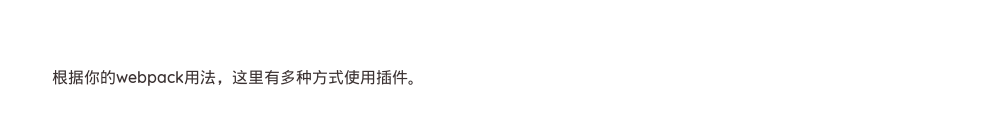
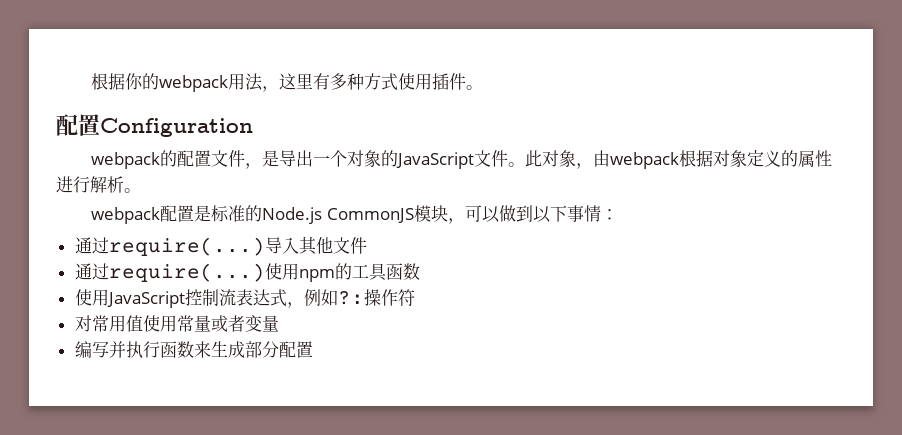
(424, 82) none -> [56,114,253,137] [91,150,833,169] [56,176,141,193] [91,205,618,224] [74,236,367,256] [74,263,420,282] [74,289,415,308] [74,315,279,332] [74,341,313,358] // 配置Configuration // webpack的配置文件，是导出一个对象的JavaScript文件。此对象，由webpack根据对象定义的属性进行解析。 // webpack配置是标准的Node.js CommonJS模块，可以做到以下事情： // 通过require(...)导入其他文件 // 通过require(...)使用npm的工具函数 // 使用JavaScript控制流表达式，例如?:操作符 // 对常用值使用常量或者变量 // 编写并执行函数来生成部分配置

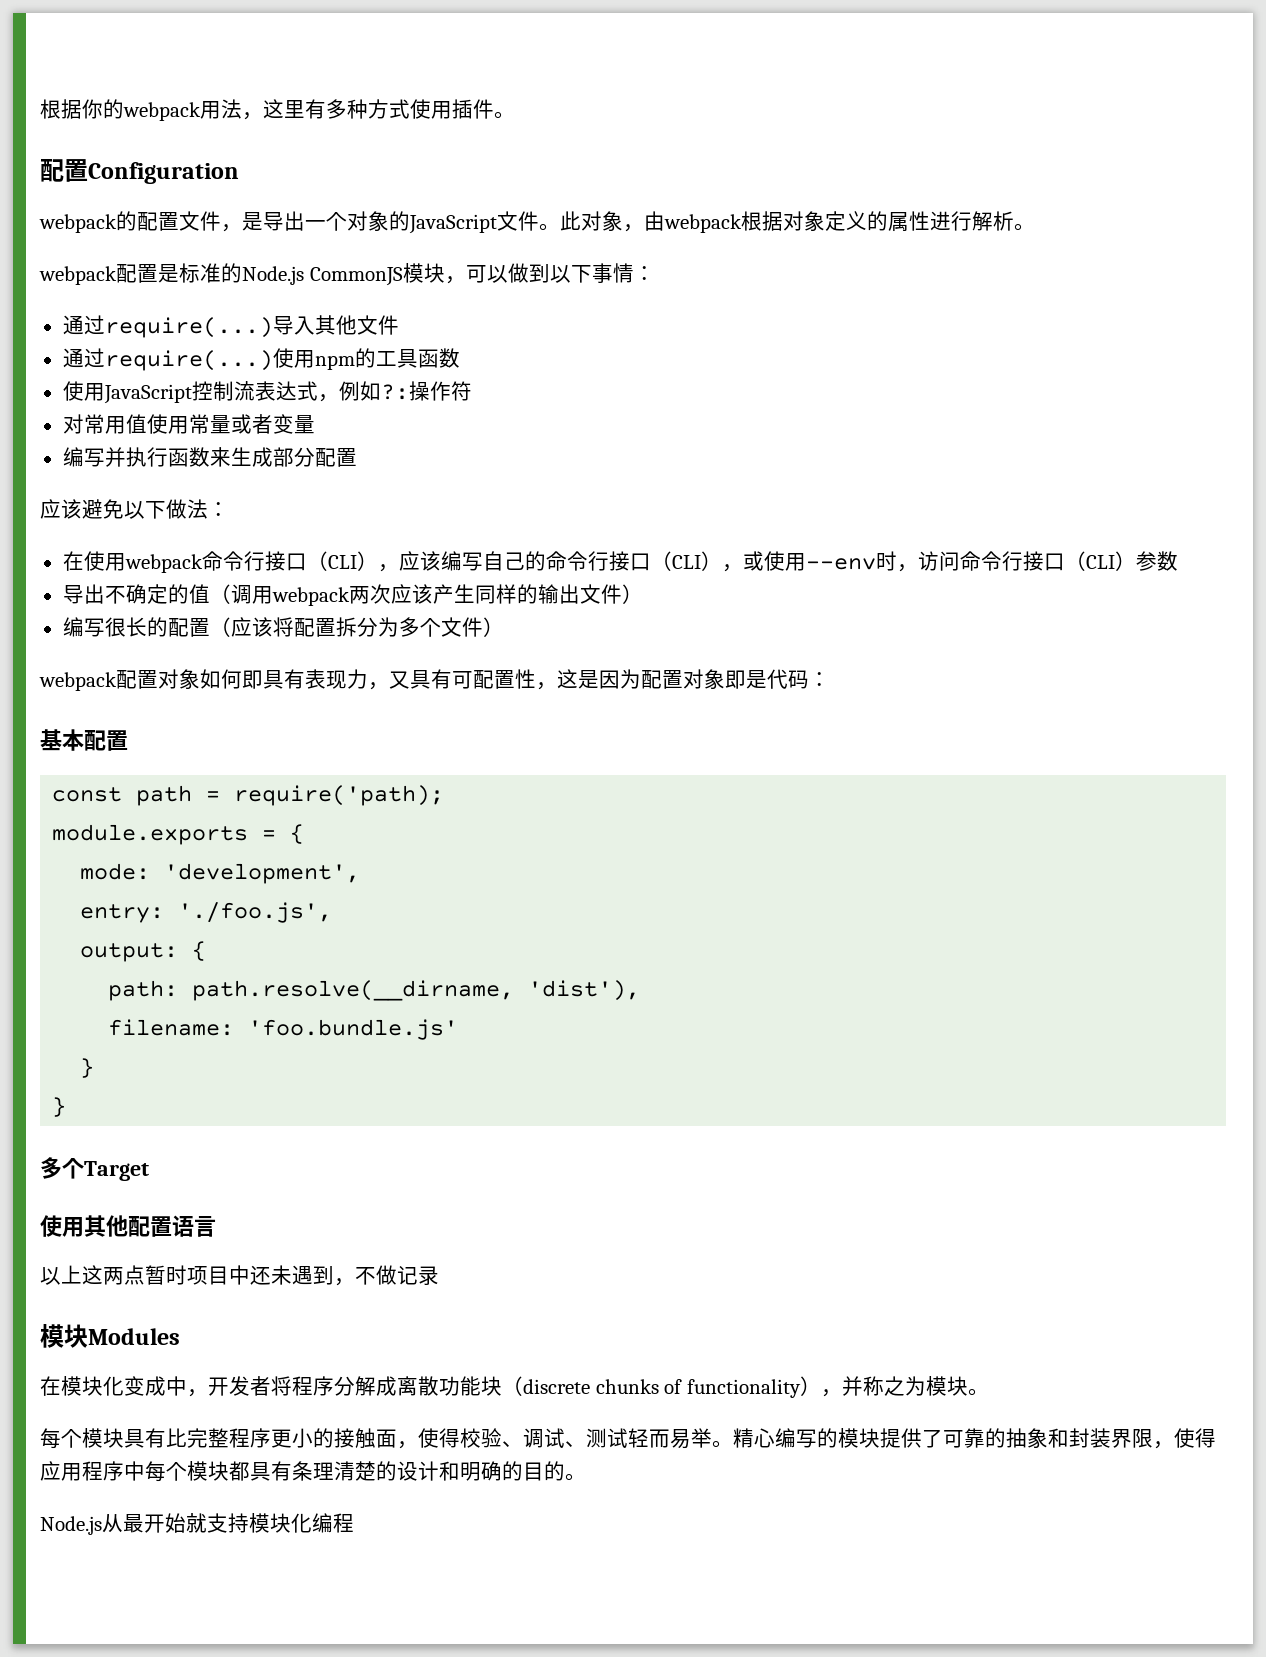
(313, 349) none -> [40,499,229,519] [62,551,1178,573] [62,584,643,606] [62,617,504,637] [39,669,830,691] [40,729,128,751] [52,785,445,806] [52,824,305,845] [80,863,361,884] [80,902,333,923] [80,941,207,962] [108,980,641,1001] [108,1019,459,1040] [80,1058,95,1078] [52,1097,67,1117] [40,1157,149,1181] [40,1215,216,1237] [40,1265,439,1286] [40,1324,180,1348] [40,1376,989,1398] [40,1428,1216,1449] [40,1461,586,1482] [40,1513,354,1535] // 应该避免以下做法： // 在使用webpack命令行接口（CLI），应该编写自己的命令行接口（CLI），或使用--env时，访问命令行接口（CLI）参数 // 导出不确定的值（调用webpack两次应该产生同样的输出文件） // 编写很长的配置（应该将配置拆分为多个文件） // webpack配置对象如何即具有表现力，又具有可配置性，这是因为配置对象即是代码： // 基本配置 // const path = require('path); // module.exports = { // mode: 'development', // entry: './foo.js', // output: { // path: path.resolve(__dirname, 'dist'), // filename: 'foo.bundle.js' // } // } // 多个Target // 使用其他配置语言 // 以上这两点暂时项目中还未遇到，不做记录 // 模块Modules // 在模块化变成中，开发者将程序分解成离散功能块（discrete chunks of functionality），并称之为模块。 // 每个模块具有比完整程序更小的接触面，使得校验、调试、测试轻而易举。精心编写的模块提供了可靠的抽象和封装界限，使得应用程序中每个模块都具有条理清楚的设计和明确的目的。 // Node.js从最开始就支持模块化编程

